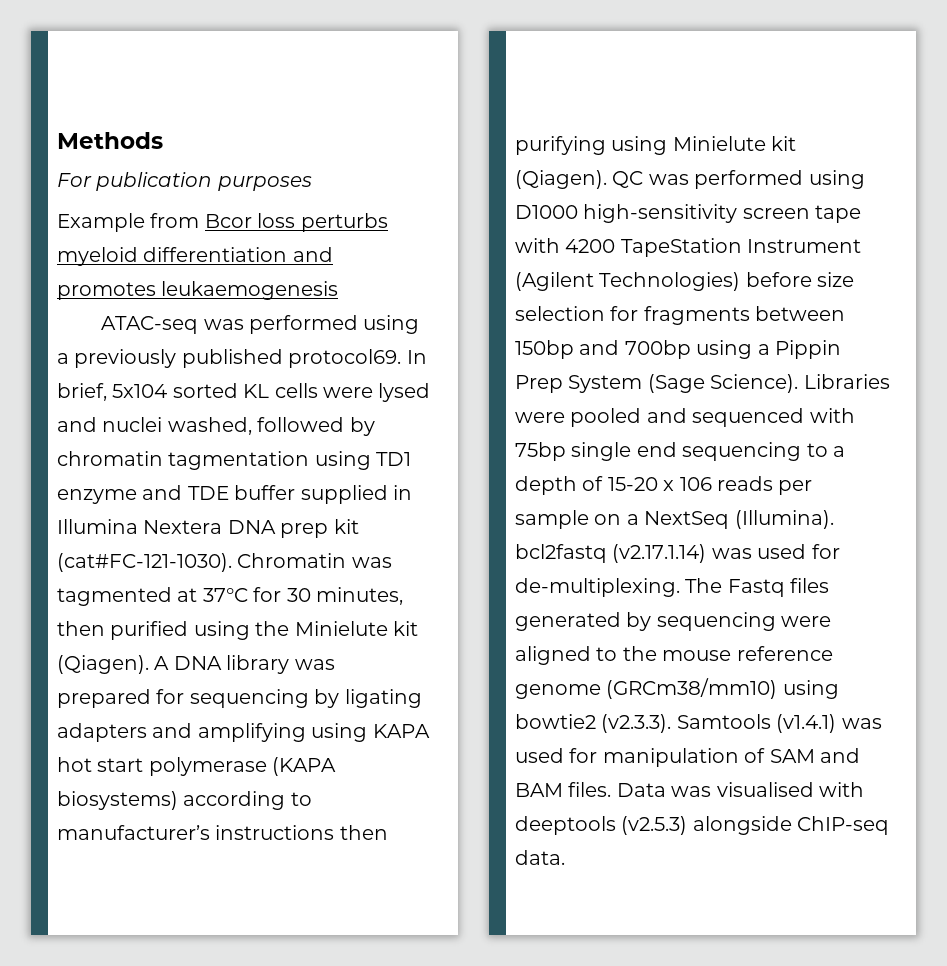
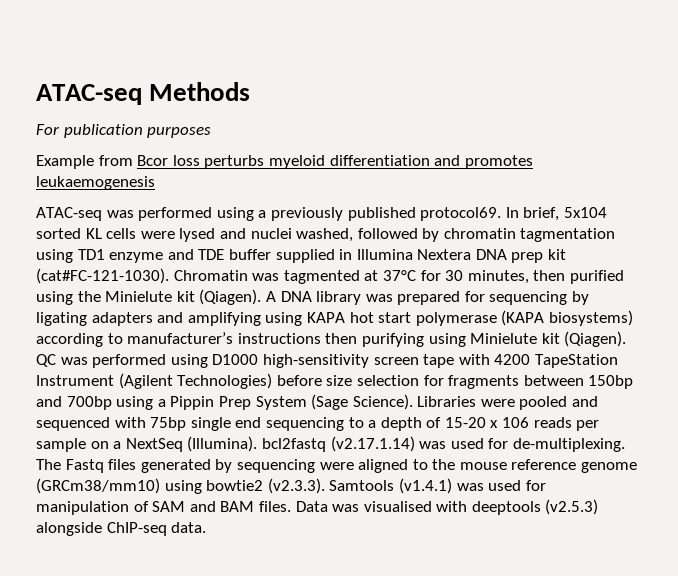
(57, 140) none -> [36,84,142,105] ATAC-seq

